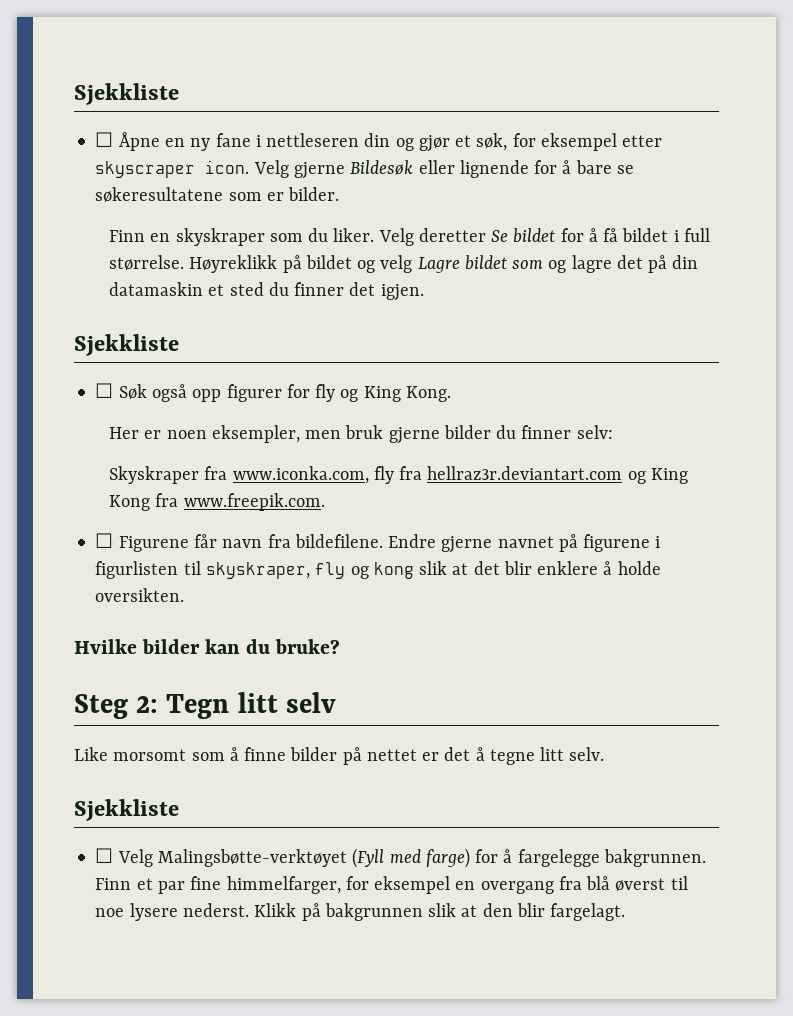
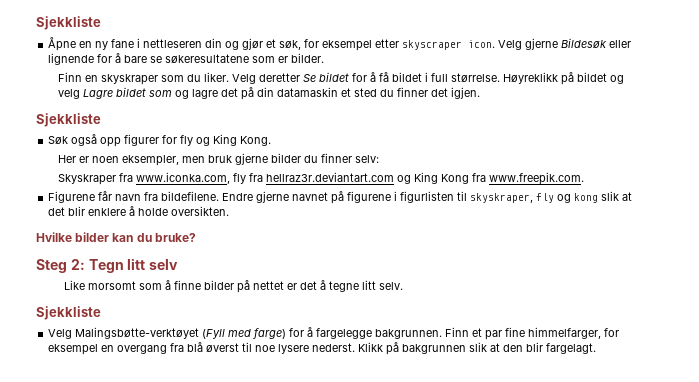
[74,83,179,105] [95,132,114,147] Sjekkliste // ☐ -> [36,16,101,30] Sjekkliste //
[95,383,114,398] ☐ -> (101, 120) none
[95,533,114,548] ☐ -> (584, 178) none
[95,848,114,863] ☐ -> (101, 313) none

